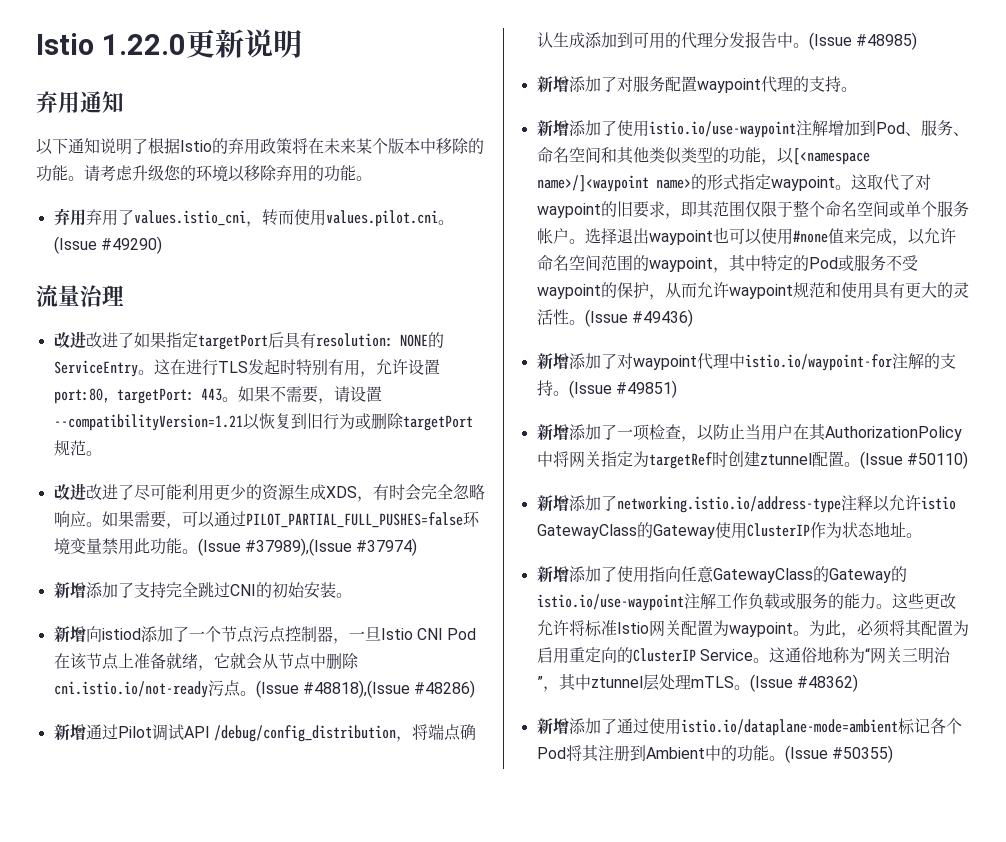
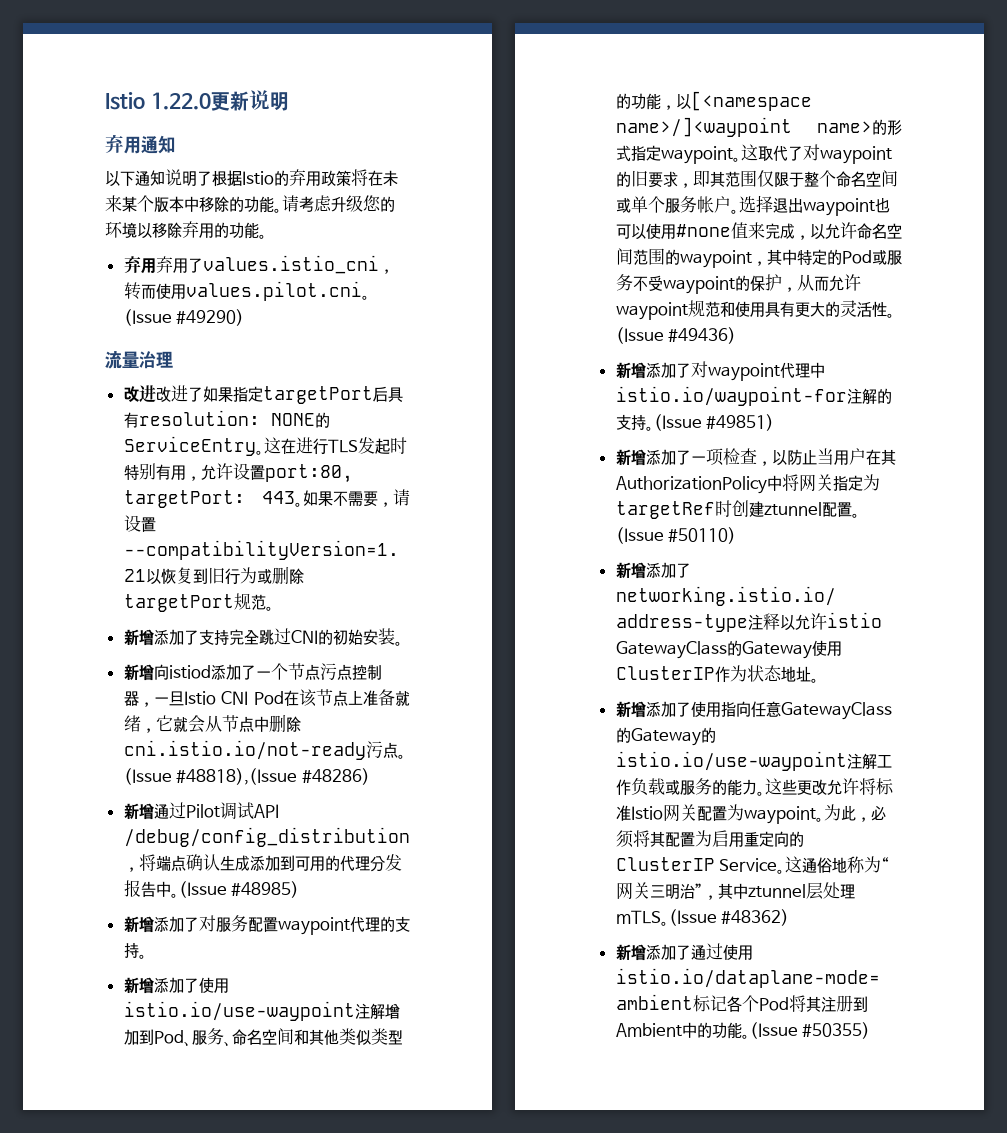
[53,483,485,502] [53,511,480,529] [53,538,418,556] // 改进改进了尽可能利用更少的资源生成XDS，有时会完全忽略响应。如果需要，可以通过PILOT_PARTIAL_FULL_PUSHES=false环境变量禁用此功能。(Issue #37989),(Issue #37974) -> (274, 608) none

